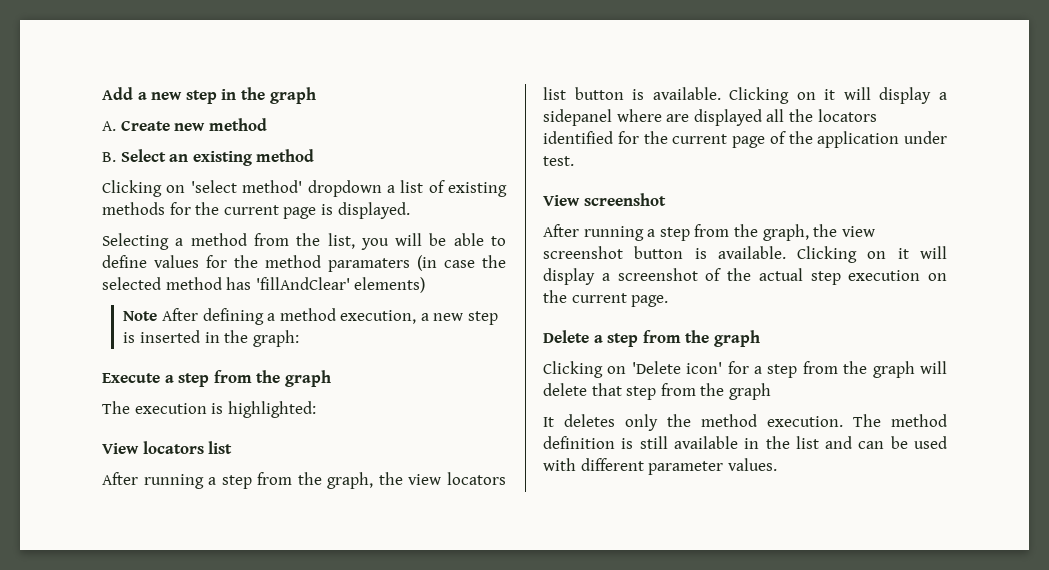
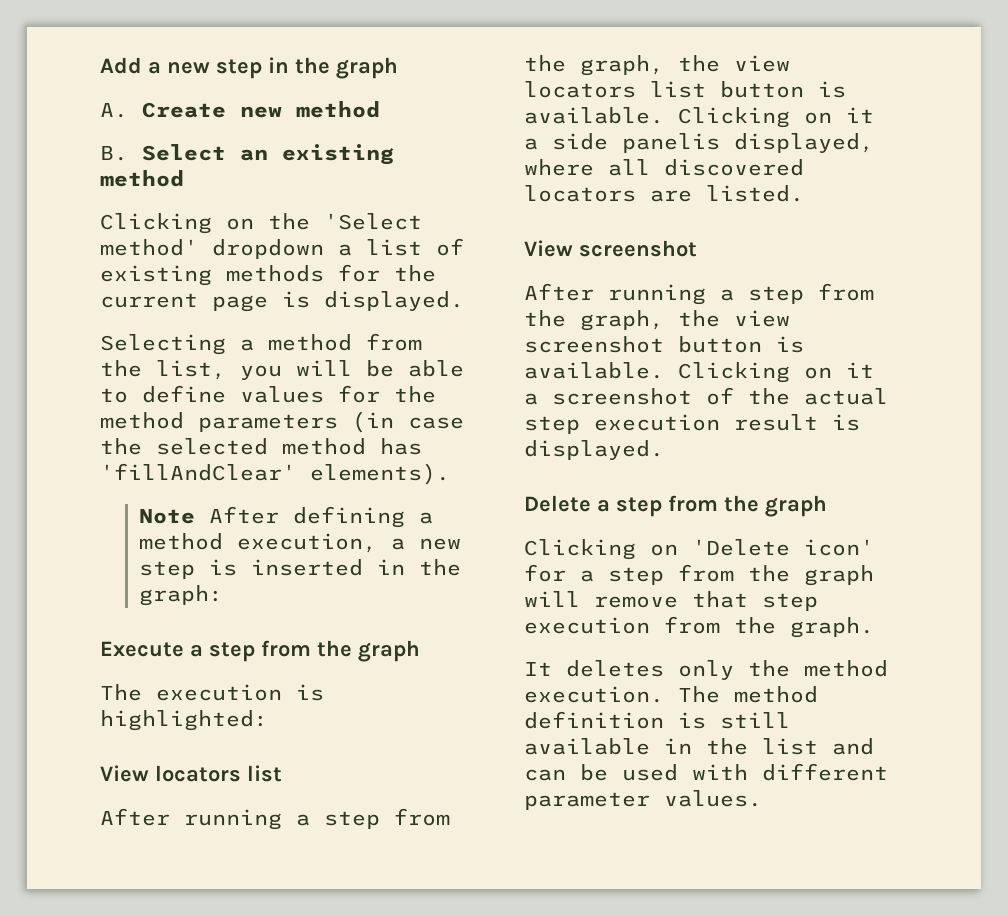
[190,180,237,193] 'select -> [268,213,422,230] the 'Select
[328,258,410,272] paramaters -> [198,414,338,432] parameters
[354,277,426,293] elements) -> [310,463,450,485] elements).
[843,87,947,104] [543,109,877,126] [543,131,947,148] [543,156,574,166] will display a sidepanel where are displayed all the locators identified for the current page of the application under test. -> [524,133,874,153] [524,159,804,176] [524,185,804,202] a side panelis displayed, where all discovered locators are listed.
[920,246,947,259] [543,268,595,285] will display -> (874, 370) none
[928,273,947,281] [543,290,669,307] on the current page. -> [734,414,860,431] [524,440,664,460] result is displayed.
[543,383,587,396] delete -> [594,596,678,608] remove
[660,383,771,400] from the graph -> [524,616,874,638] execution from the graph.

